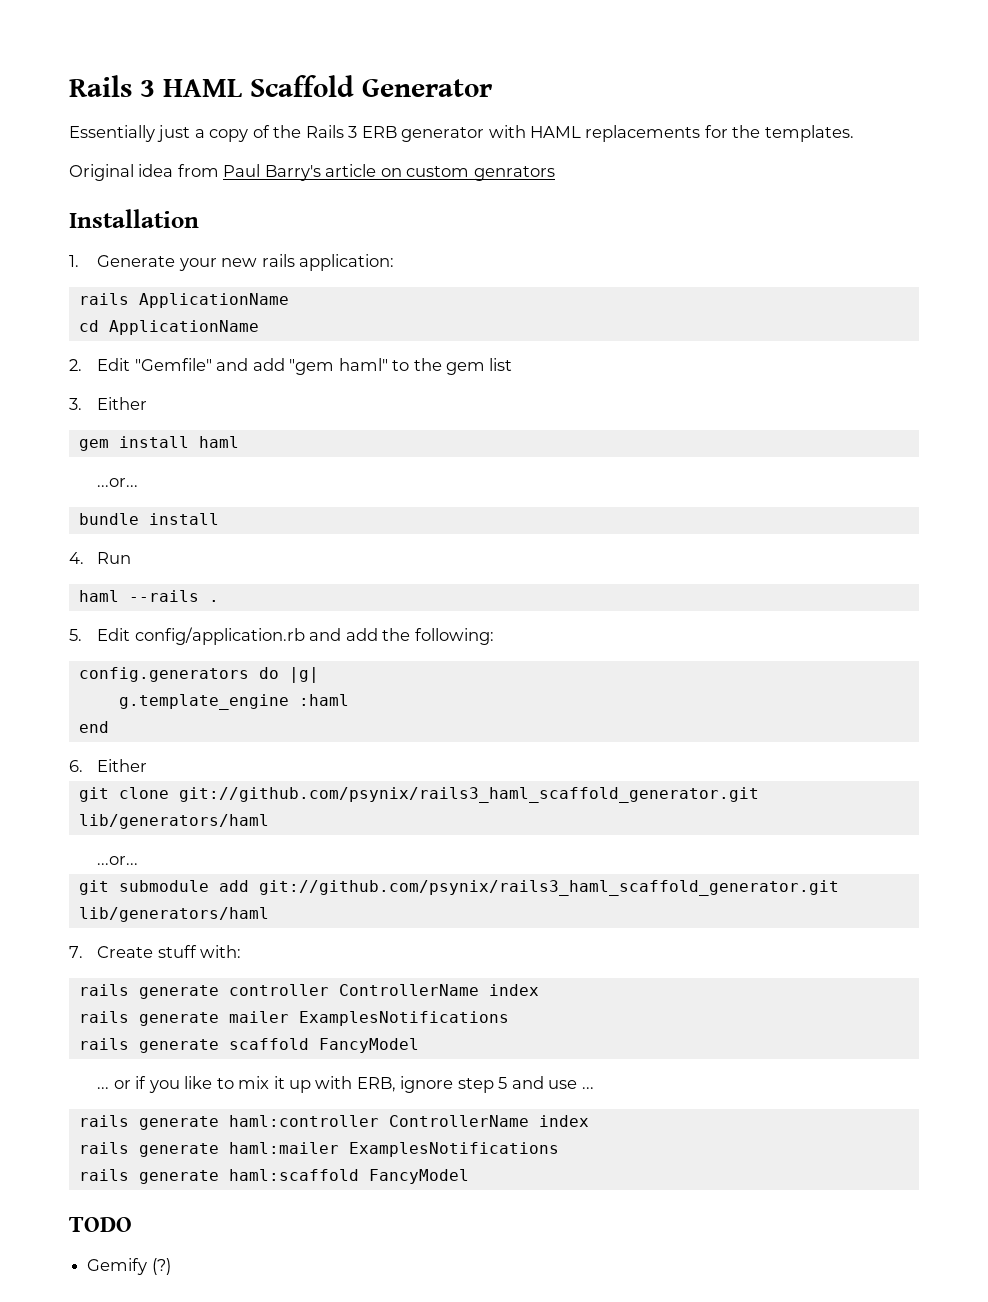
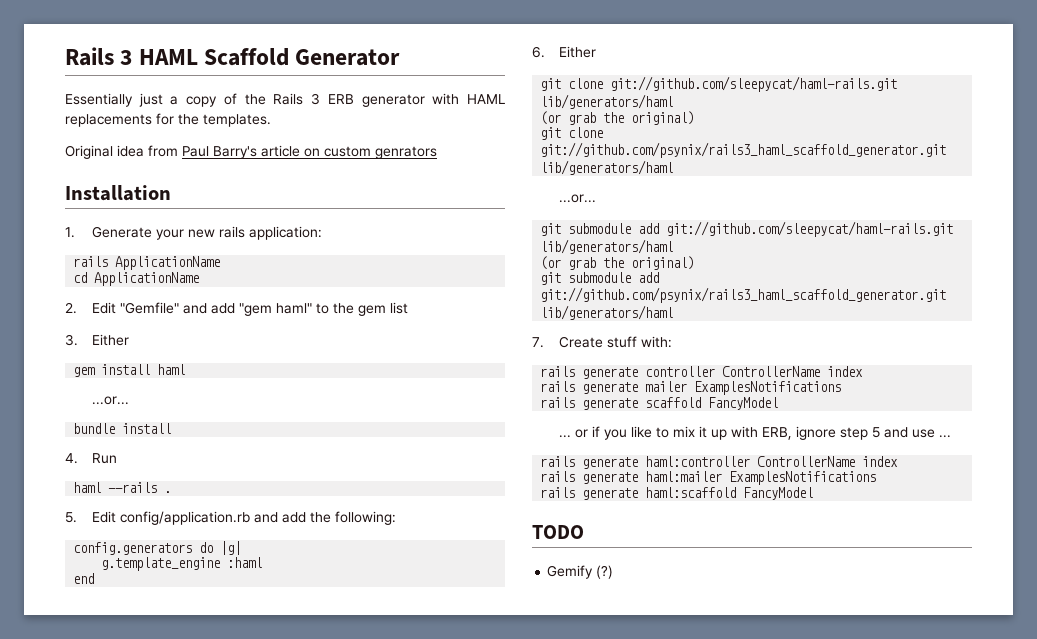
(148, 765) none -> [540,76,898,92] [540,94,674,109] [540,111,695,125] // git clone git://github.com/sleepycat/haml-rails.git lib/generators/haml // (or grab the original)
(139, 860) none -> [540,221,954,237] [540,239,674,254] [540,256,695,270] // git submodule add git://github.com/sleepycat/haml-rails.git lib/generators/haml // (or grab the original)

